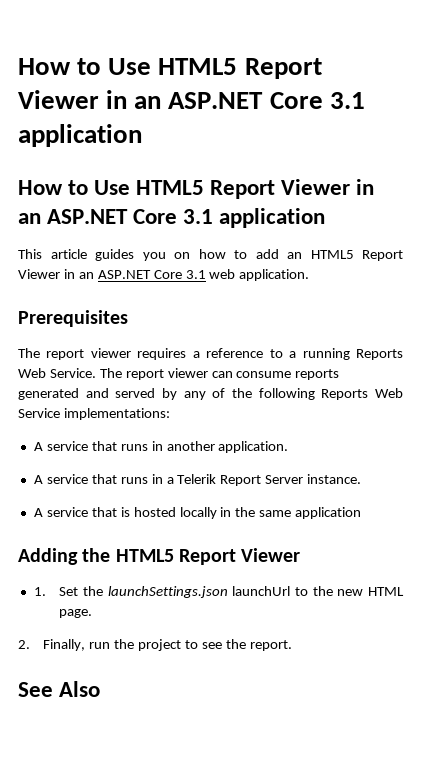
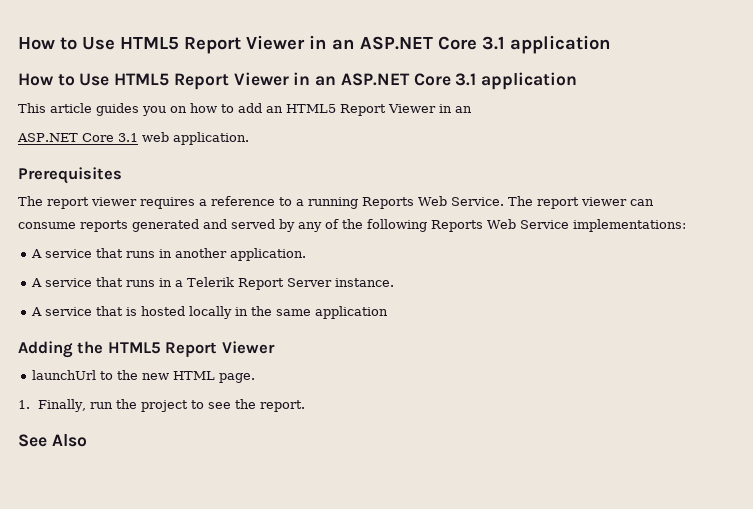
(94, 275) none -> (472, 109) //
[33,586,228,598] 1. Set the launchSettings.json -> (275, 347) none
[18,640,30,649] 2. -> [18,400,30,409] 1.

